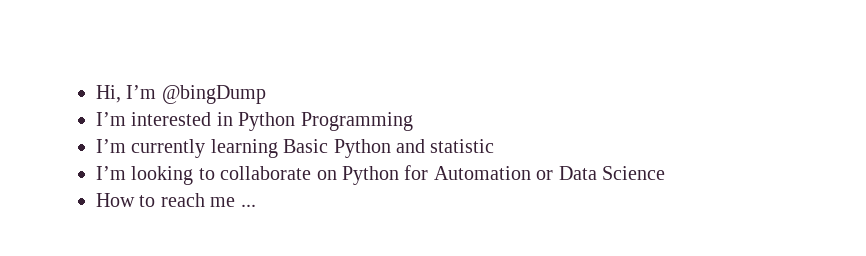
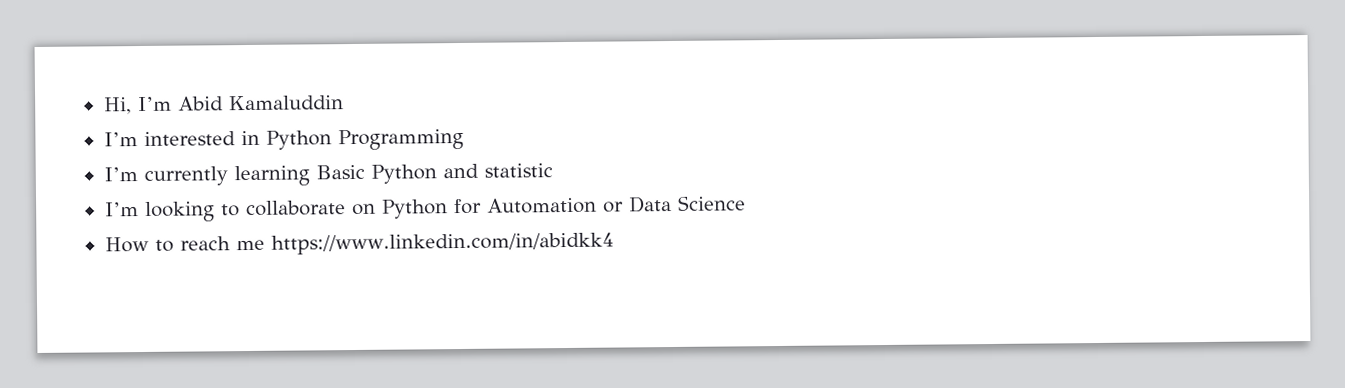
[161,85,266,104] @bingDump -> [177,95,344,111] Abid Kamaluddin
[240,204,256,207] ... -> [270,232,614,255] https://www.linkedin.com/in/abidkk4

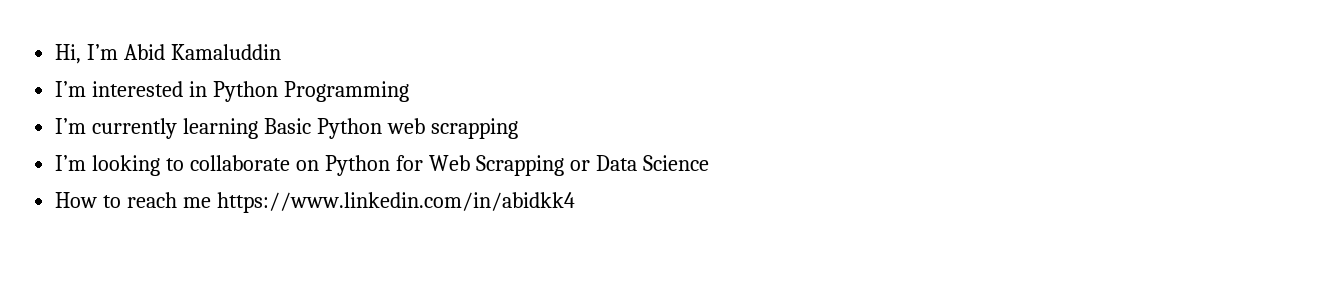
[442,163,553,179] and statistic -> [386,118,518,139] web scrapping
[486,197,597,214] Automation -> [428,155,564,176] Web Scrapping

